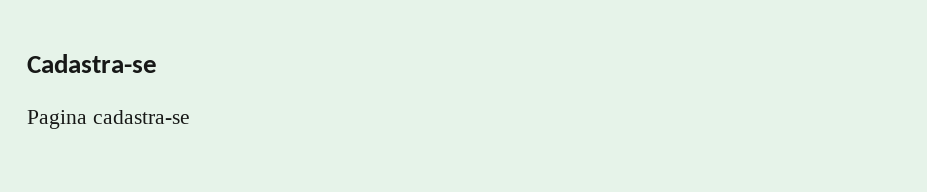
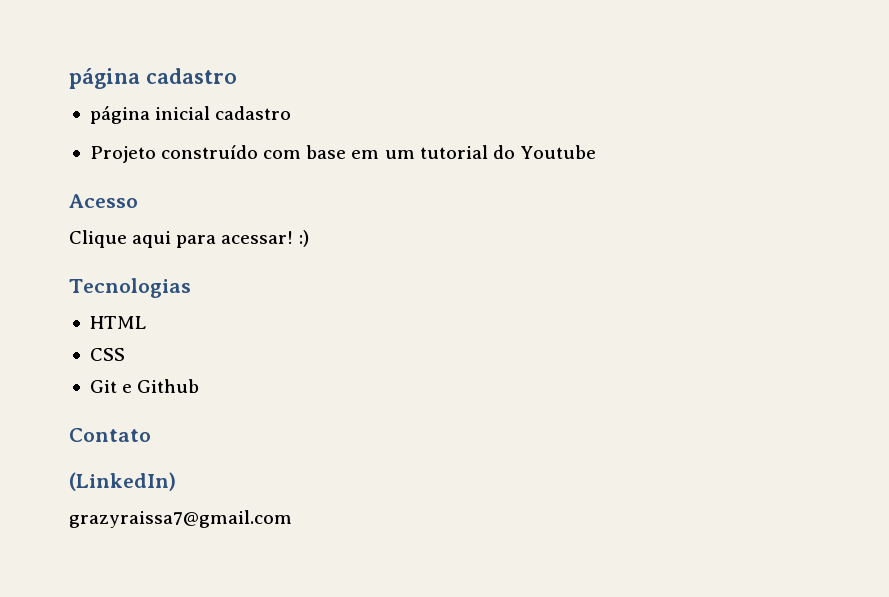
[27,54,157,73] [27,110,190,129] Cadastra-se // Pagina cadastra-se -> [69,68,237,89] [89,106,292,124] [89,145,596,163] [69,194,138,208] [69,230,309,248] [69,278,191,298] [89,316,146,329] [89,348,125,361] [89,379,200,393] [69,428,151,442] [69,472,176,491] [69,510,292,528] página cadastro // página inicial cadastro // Projeto construído com base em um tutorial do Youtube // Acesso // Clique aqui para acessar! :) // Tecnologias // HTML // CSS // Git e Github // Contato // (LinkedIn) // grazyraissa7@gmail.com

